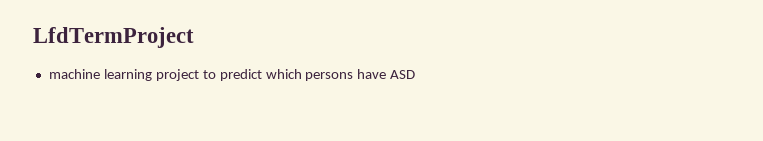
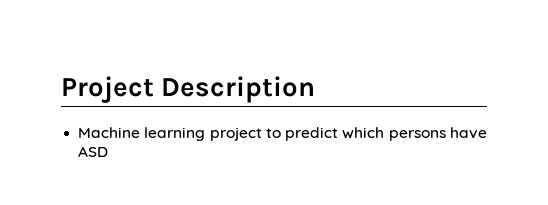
[33,27,194,48] [48,69,100,79] LfdTermProject // machine -> [61,76,316,103] [78,127,141,138] Project Description // Machine

